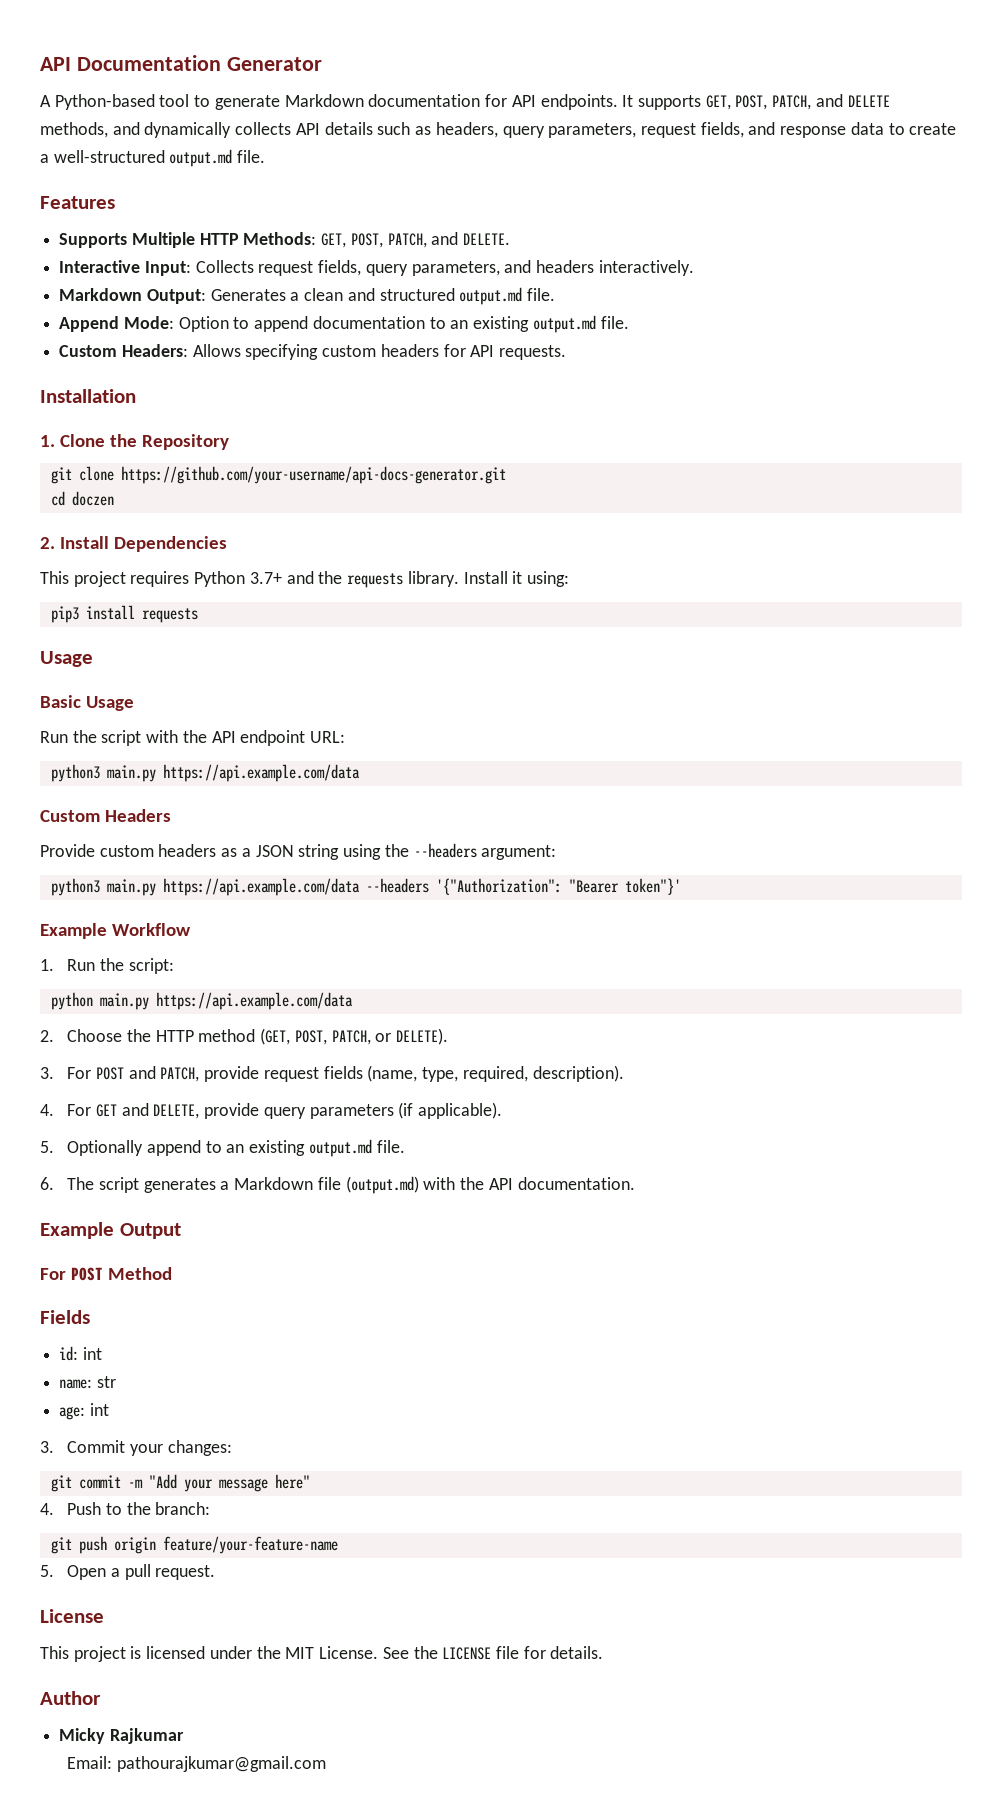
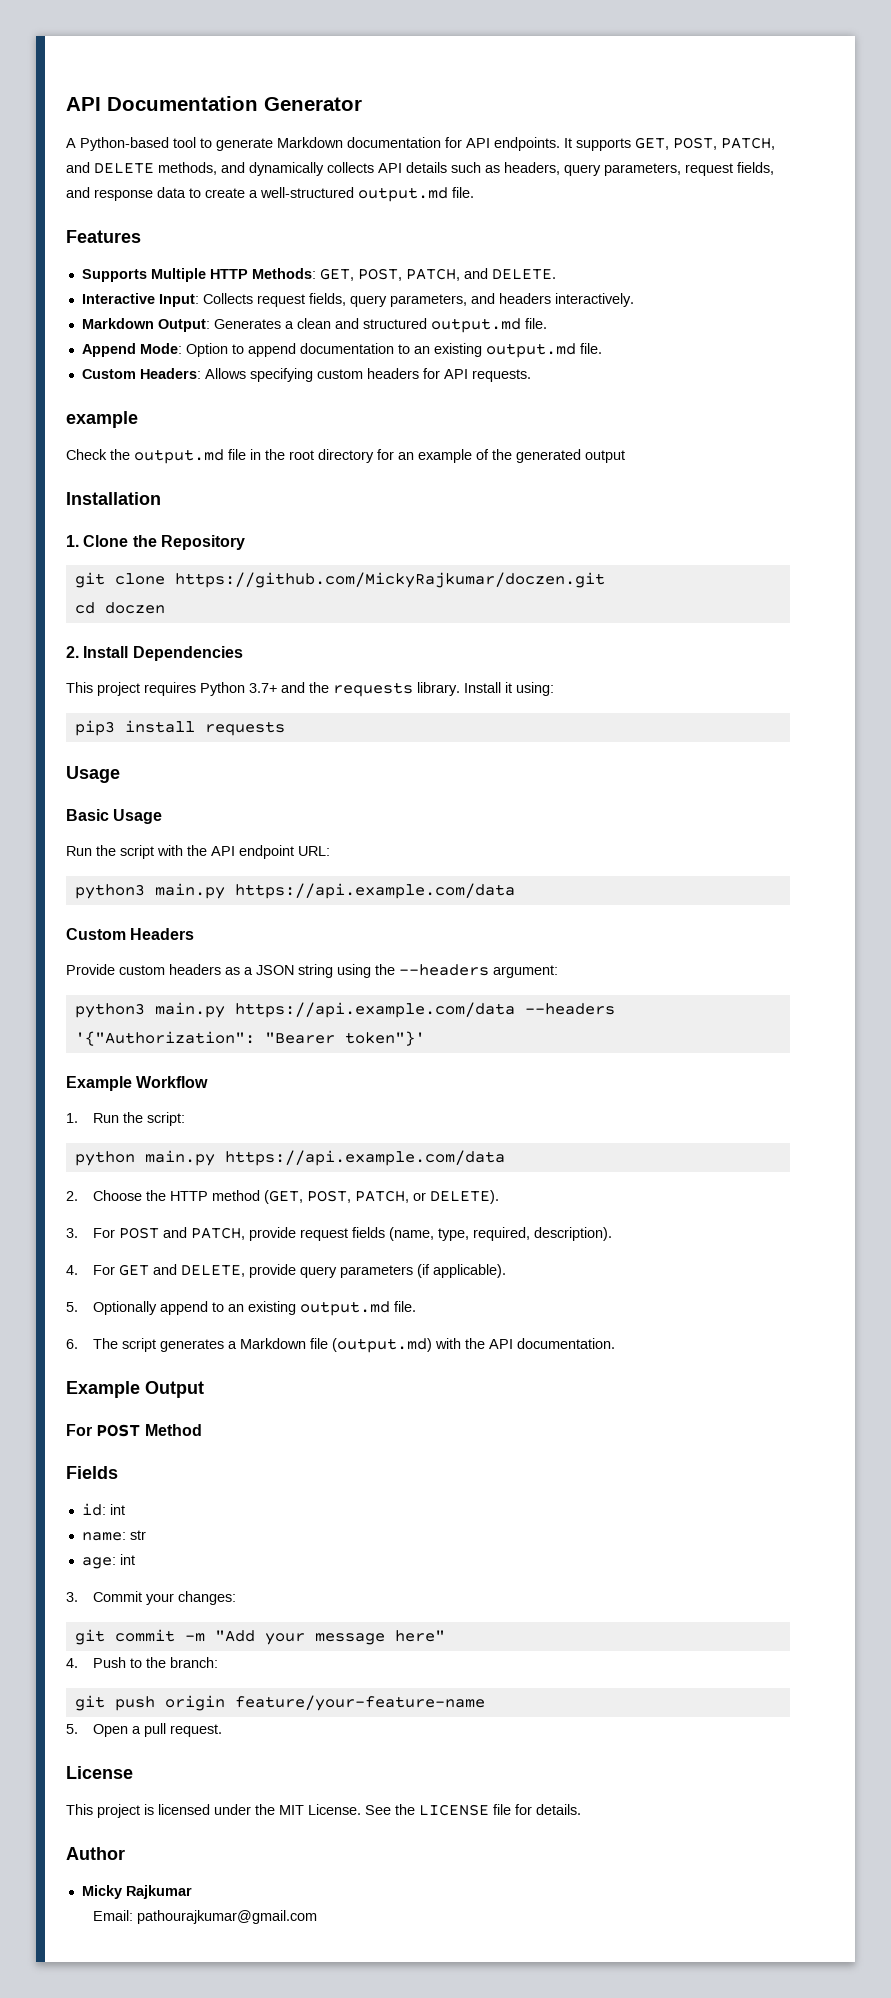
(567, 352) none -> [66,411,138,428] [66,449,625,464] // example // Check the output.md file in the root directory for an example of the generated output
[120,466,506,484] https://github.com/your-username/api-docs-generator.git -> [174,572,605,588] https://github.com/MickyRajkumar/doczen.git

